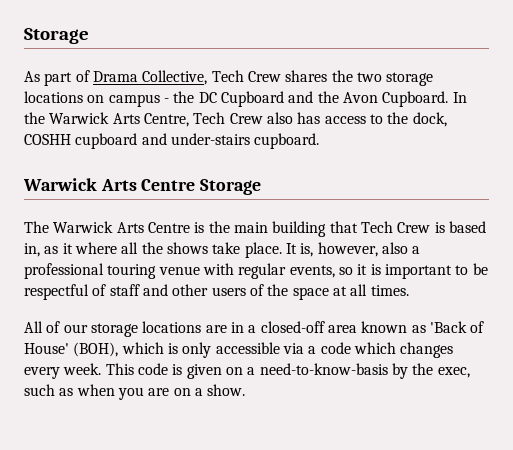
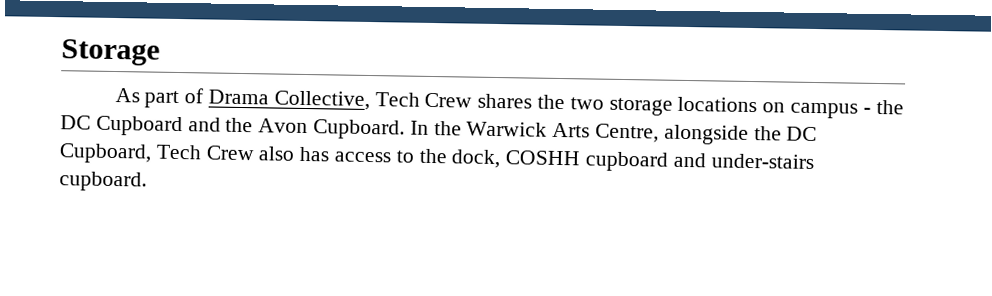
(189, 120) none -> [663,124,818,145] [59,143,152,164] alongside the DC Cupboard,
[23,178,262,195] [24,221,486,237] [24,242,421,258] [24,263,488,279] [24,284,409,300] [24,321,485,337] [24,342,454,358] [24,363,470,379] [24,384,246,400] // Warwick Arts Centre Storage // The Warwick Arts Centre is the main building that Tech Crew is based in, as it where all the shows take place. It is, however, also a professional touring venue with regular events, so it is important to be respectful of staff and other users of the space at all times. // All of our storage locations are in a closed-off area known as 'Back of House' (BOH), which is only accessible via a code which changes every week. This code is given on a need-to-know-basis by the exec, such as when you are on a show. -> (147, 181) none

